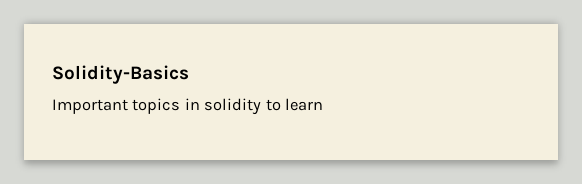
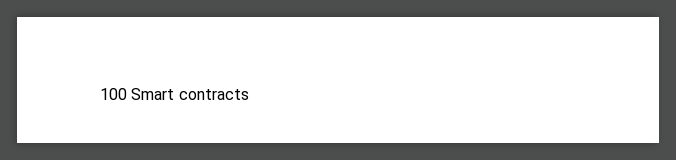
[52,65,189,84] [52,98,324,115] Solidity-Basics // Important topics in solidity to learn -> [100,88,249,100] 100 Smart contracts

